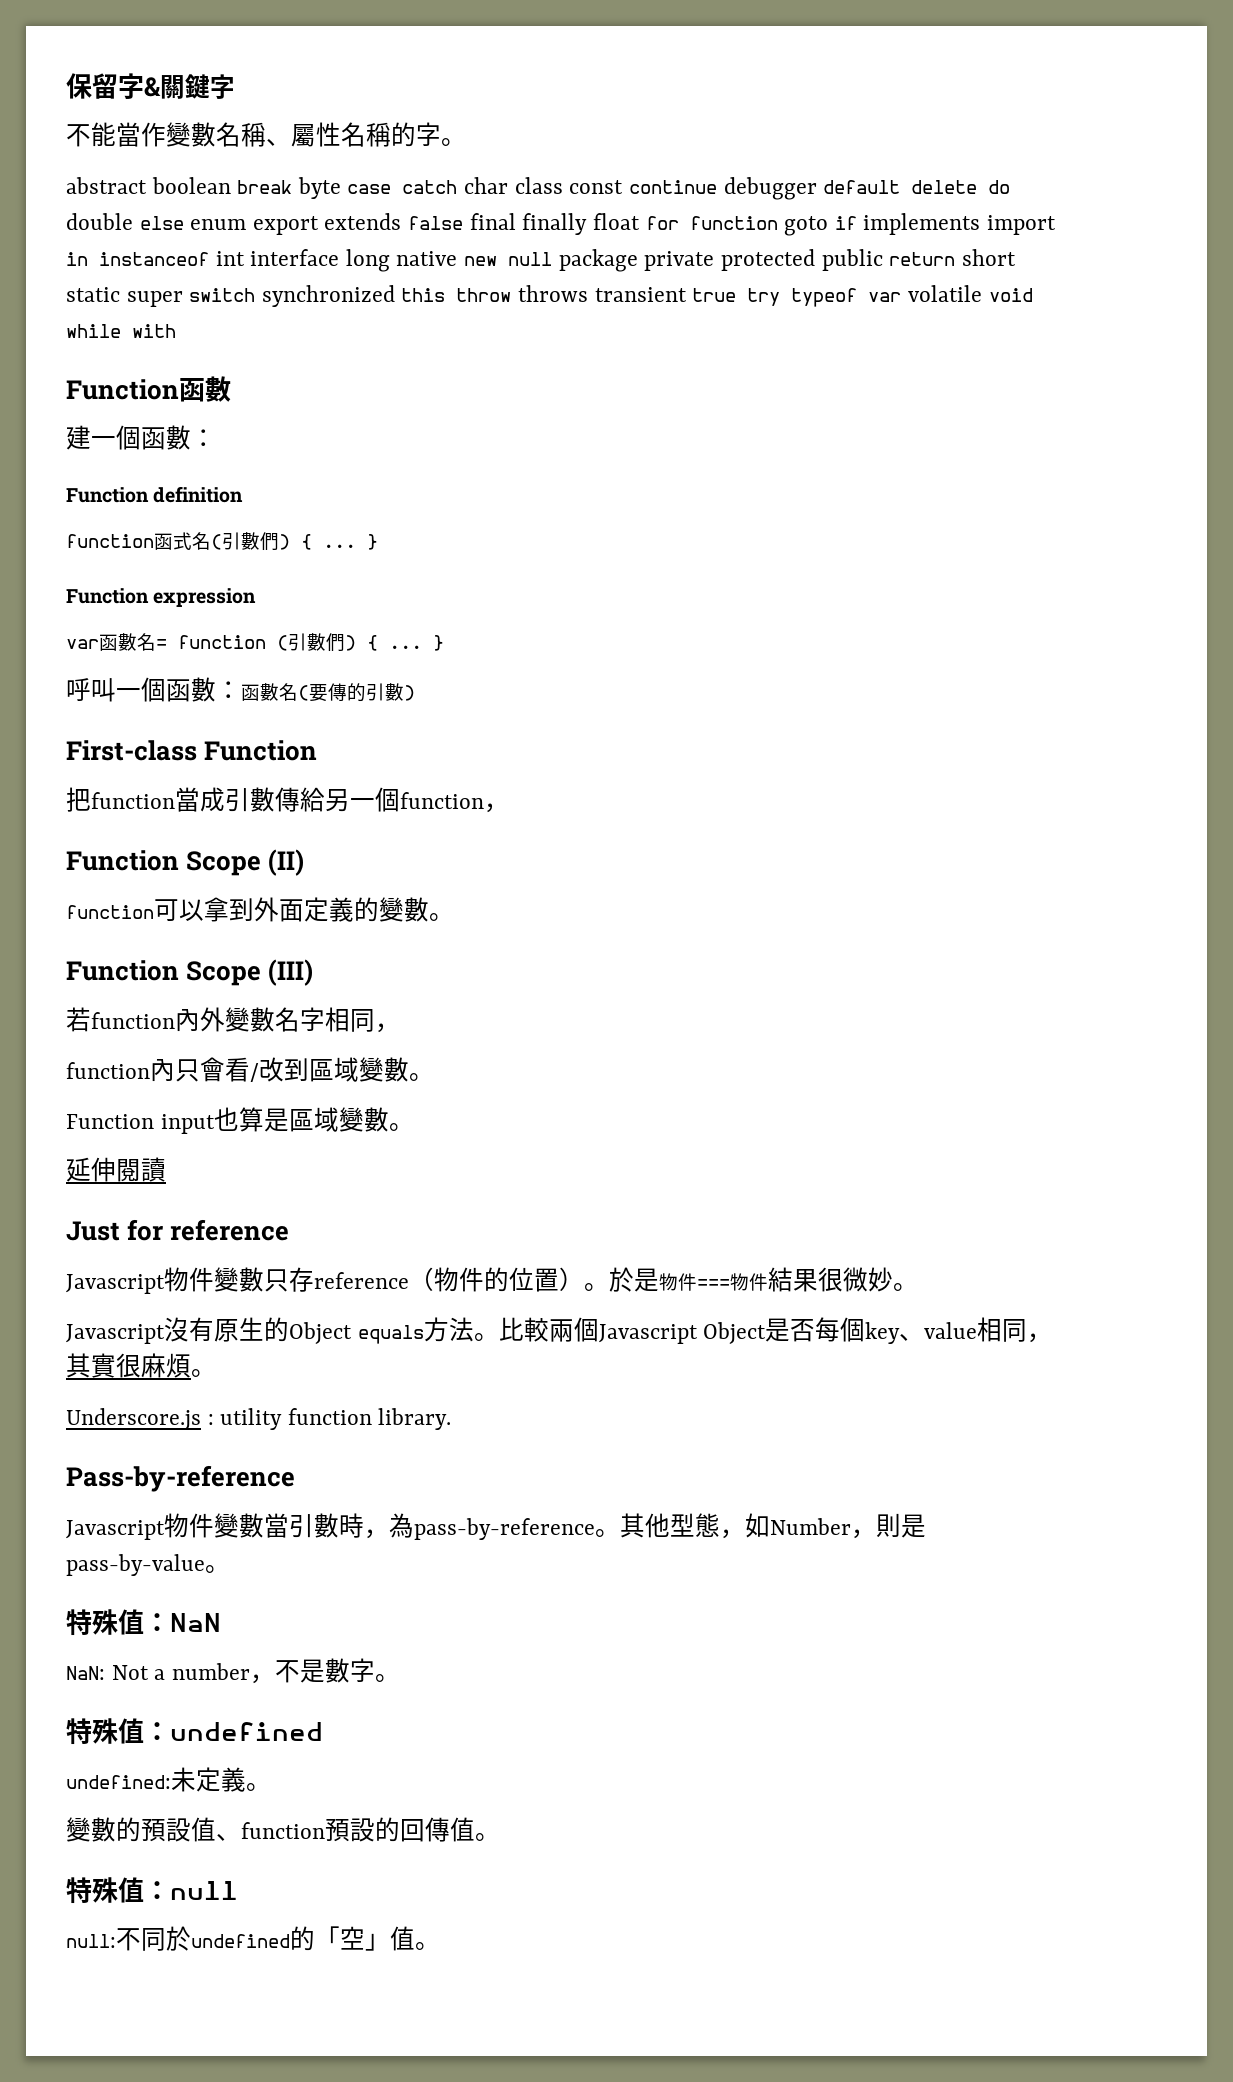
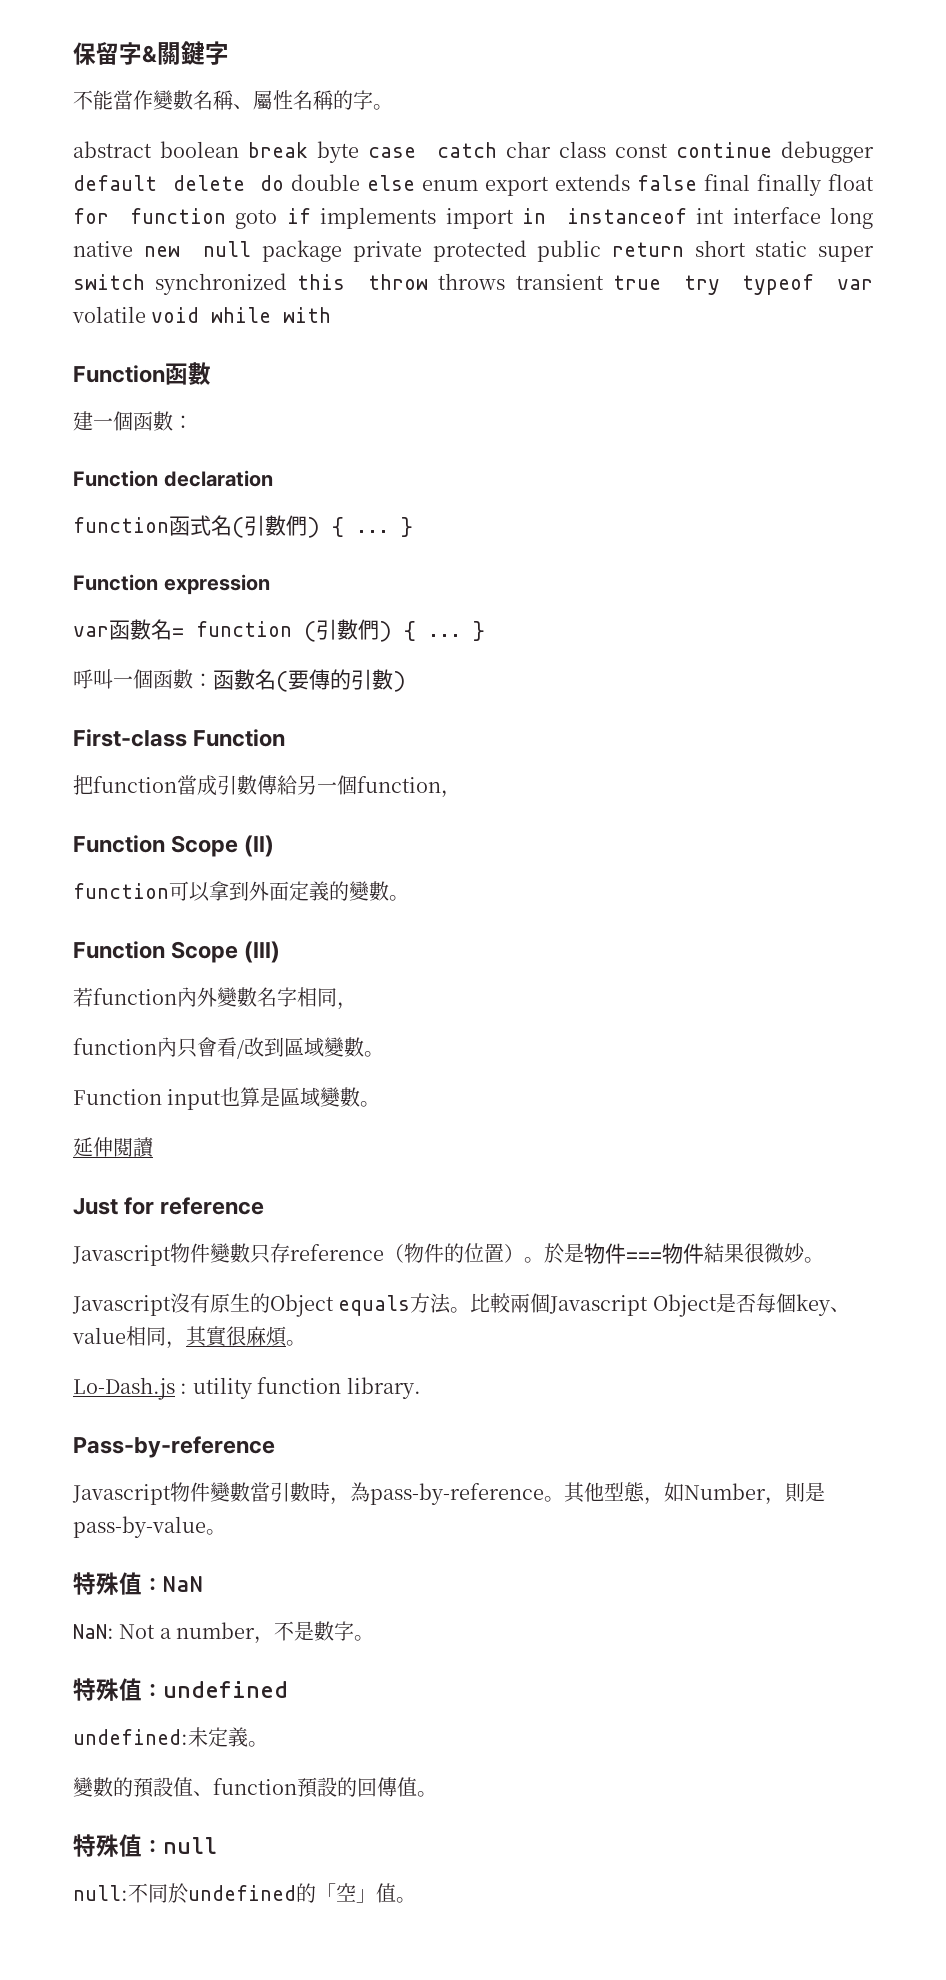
[153,486,244,503] definition -> [163,470,273,487] declaration
[66,1408,201,1430] Underscore.js -> [73,1377,175,1400] Lo-Dash.js

